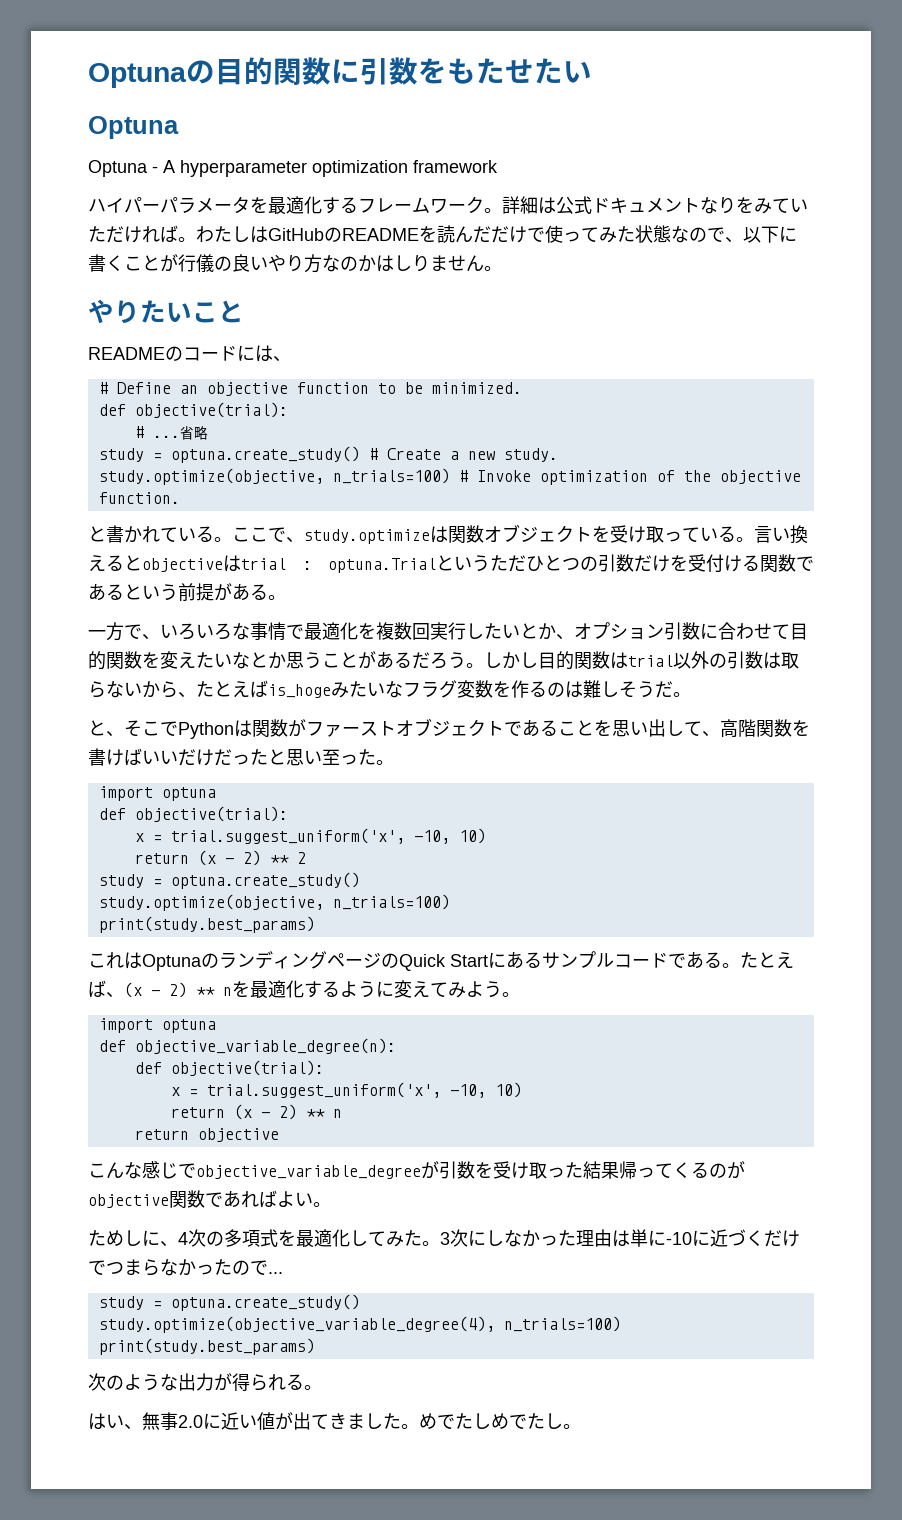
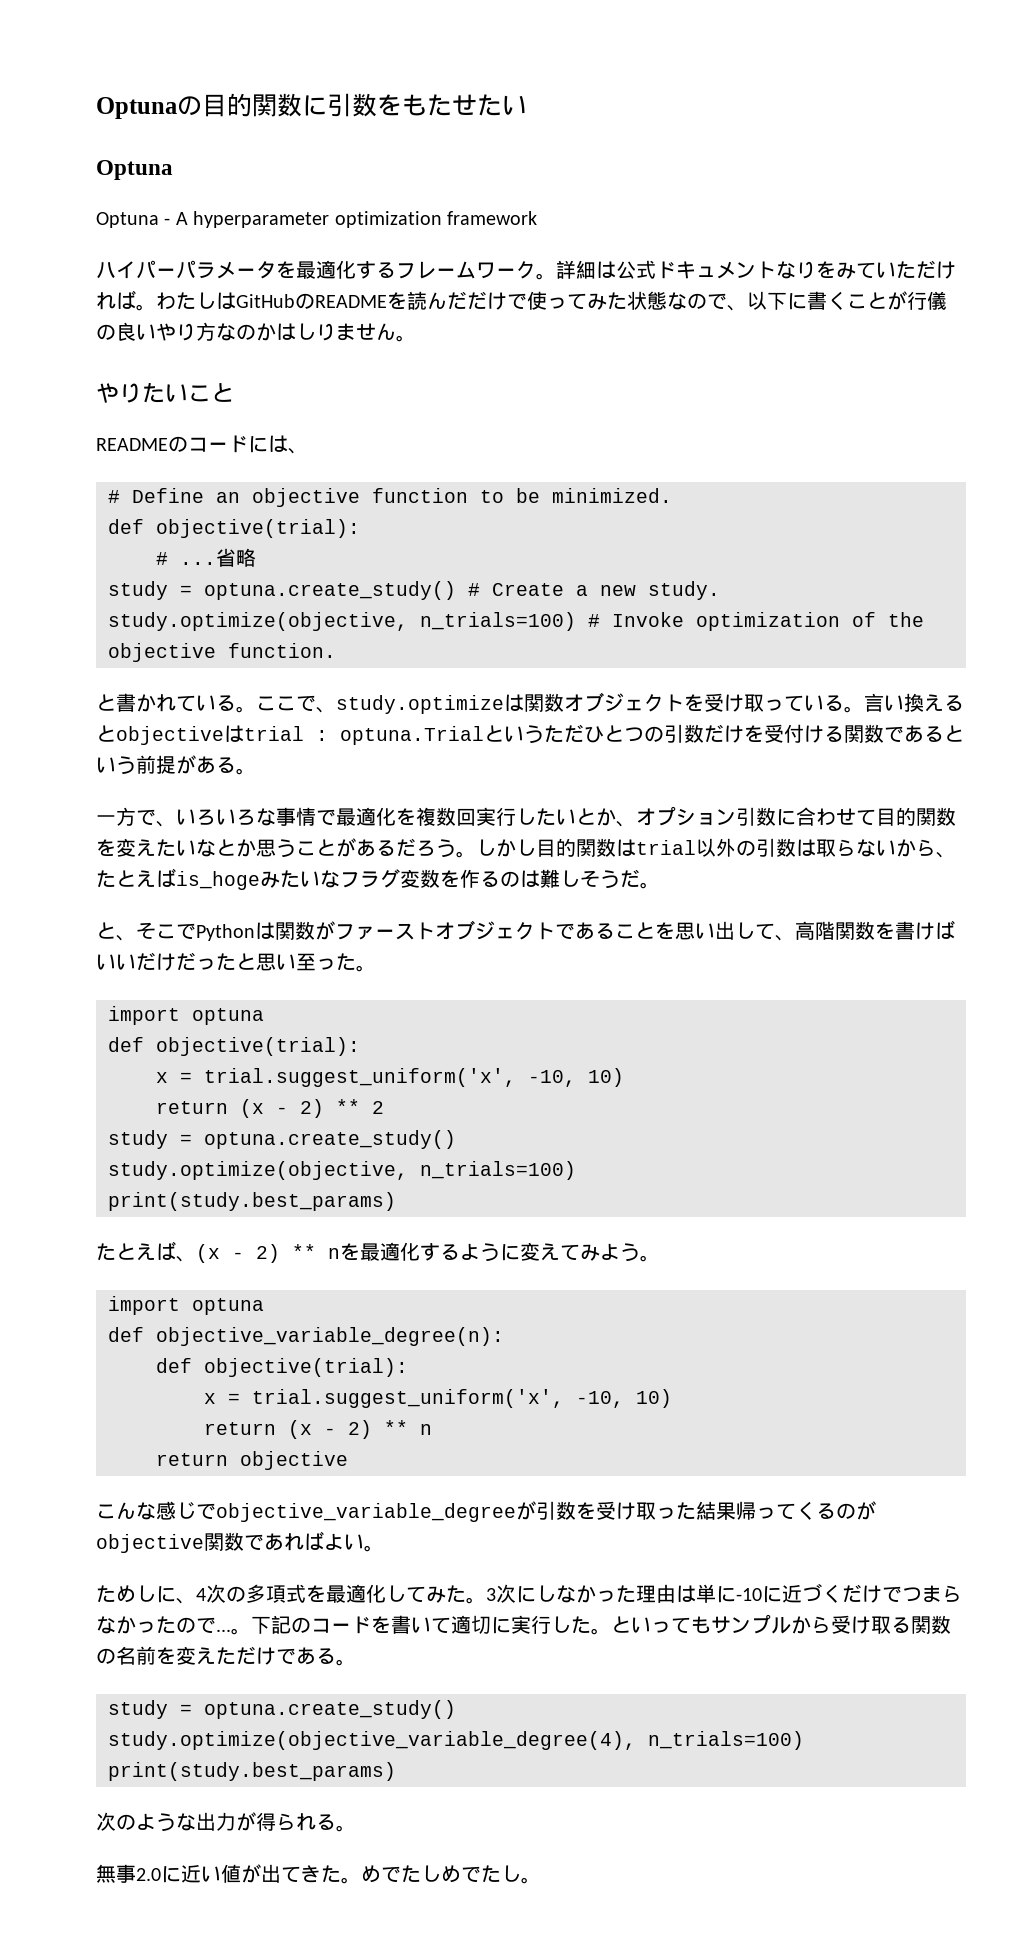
[88,951,740,971] これはOptunaのランディングページのQuick Startにあるサンプルコードである。 -> (396, 1201) none
(283, 1273) none -> [231,1614,951,1635] [96,1646,356,1666] 。下記のコードを書いて適切に実行した。といってもサンプルから受け取る関数の名前を変えただけである。
[88,1413,142,1430] はい、 -> (356, 1828) none
[347,1413,383,1429] まし -> (321, 1874) none

